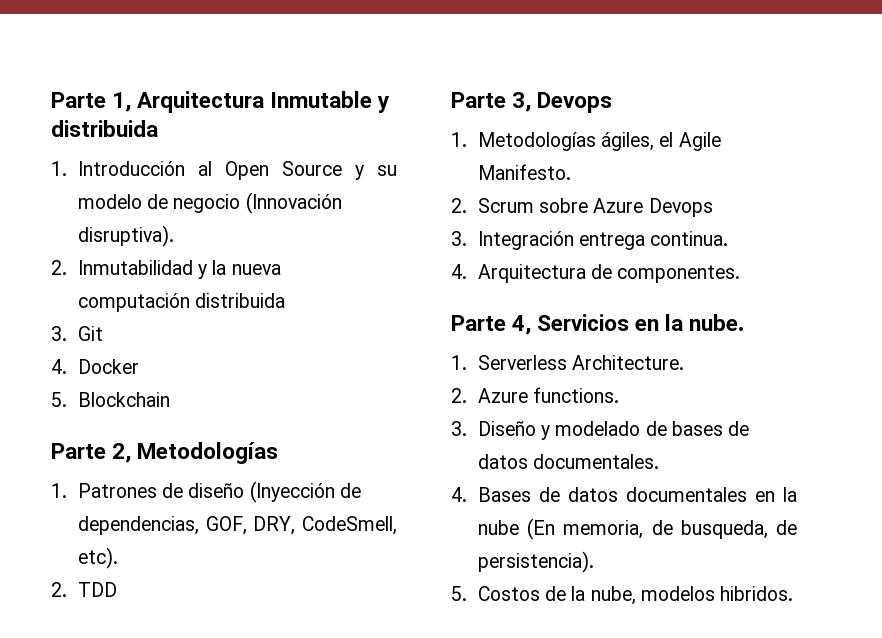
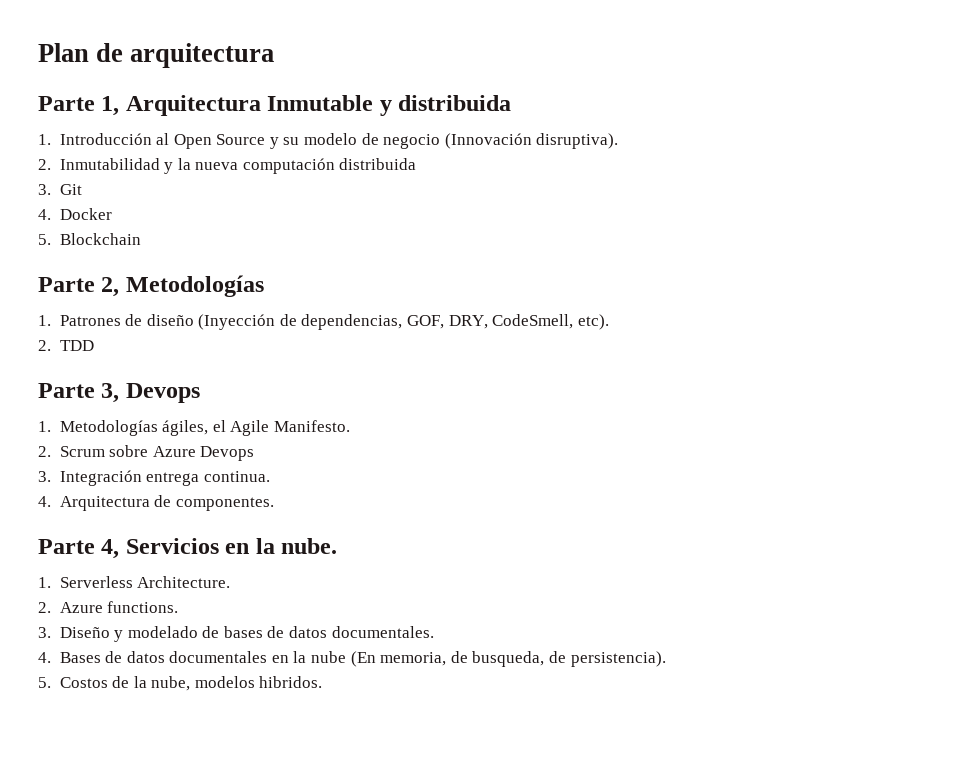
(51, 100) none -> [38,43,275,68] Plan de arquitectura //

